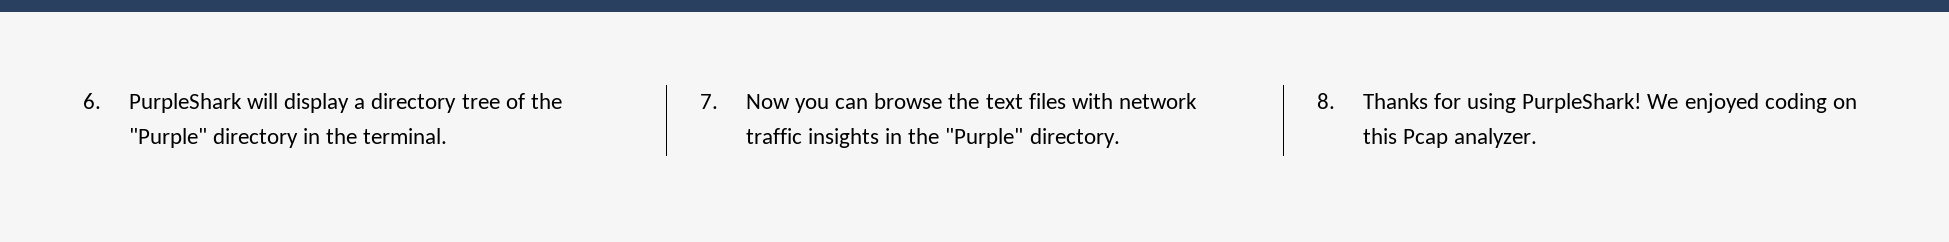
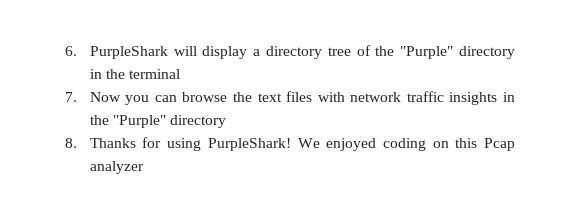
[363,128,448,144] terminal. -> [129,69,181,79] terminal
[1029,128,1120,148] directory. -> [170,115,227,128] directory
[1454,128,1538,148] analyzer. -> [89,161,144,174] analyzer

